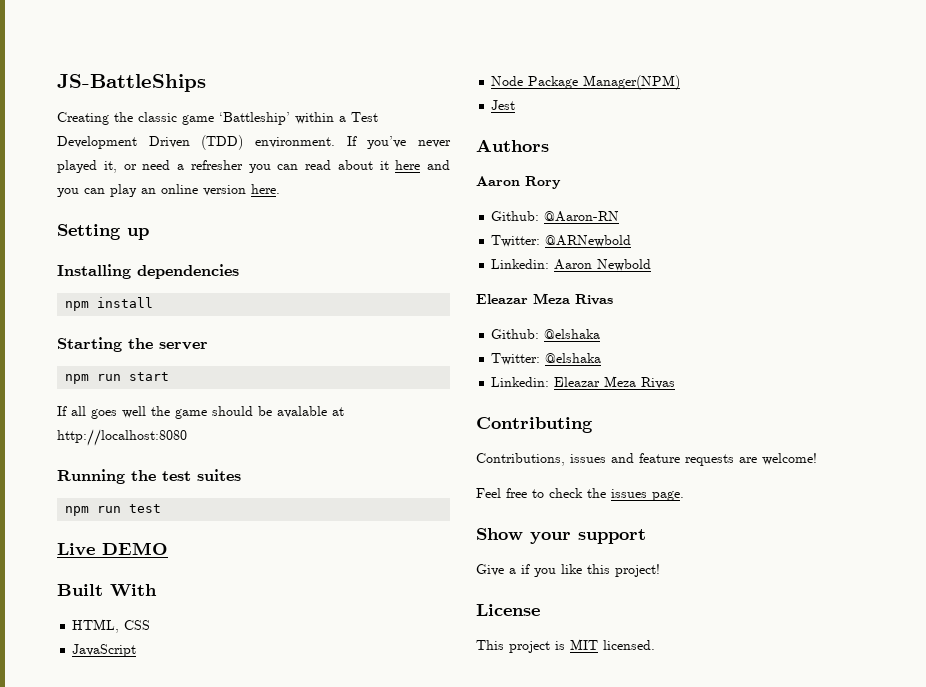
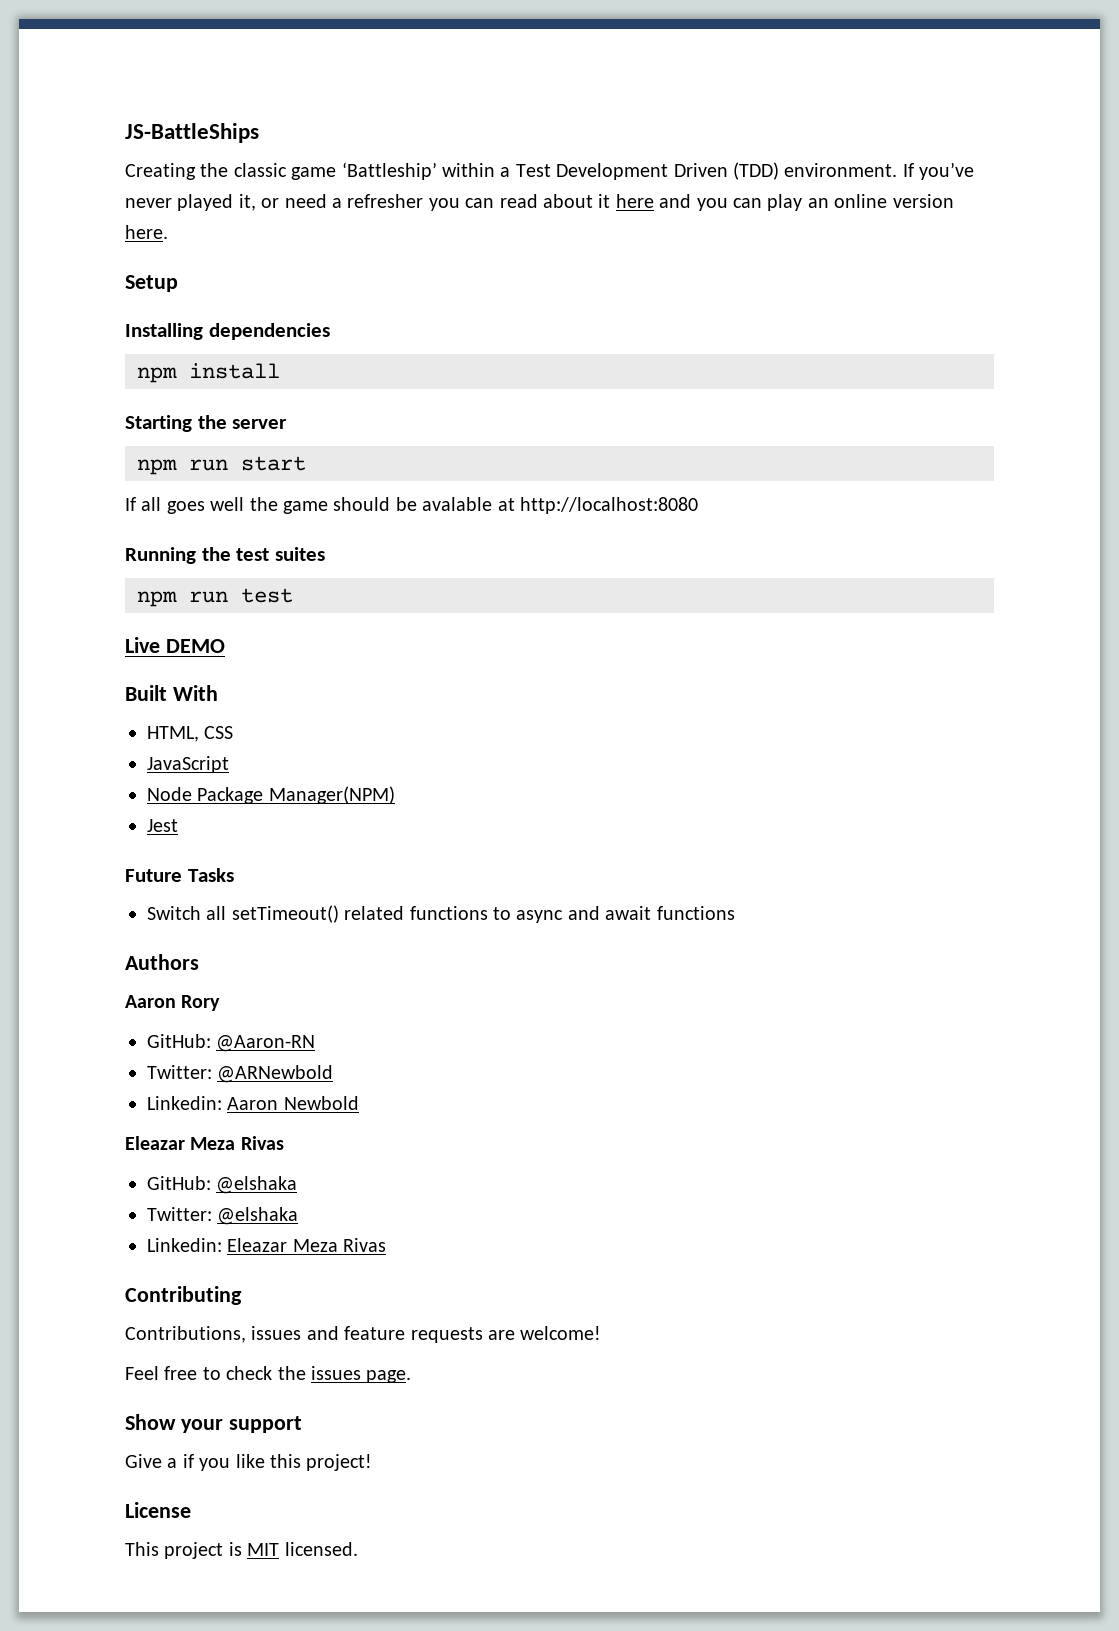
[57,224,149,240] Setting up -> [125,275,178,292] Setup
(516, 105) none -> [125,868,234,882] [147,905,735,923] // Future Tasks // Switch all setTimeout() related functions to async and await functions
[491,211,540,221] Github: -> [147,1034,211,1048] GitHub:
[491,329,540,339] Github: -> [147,1176,211,1190] GitHub:

